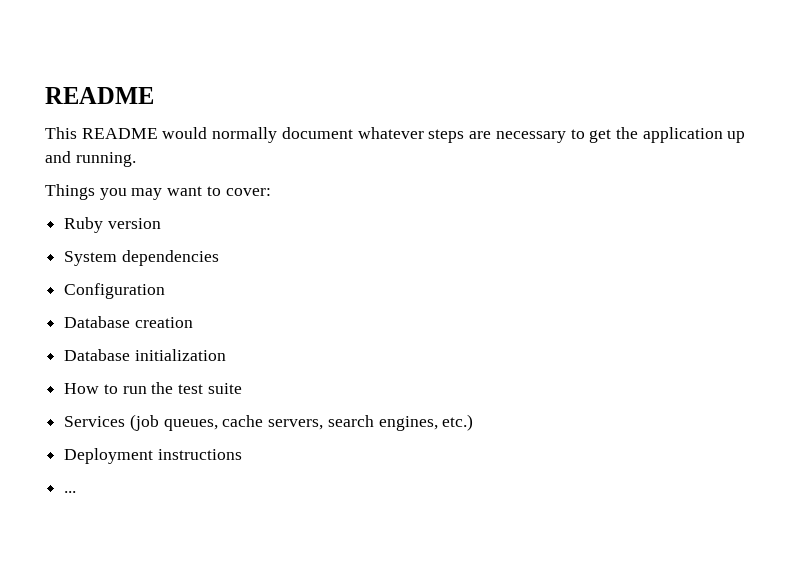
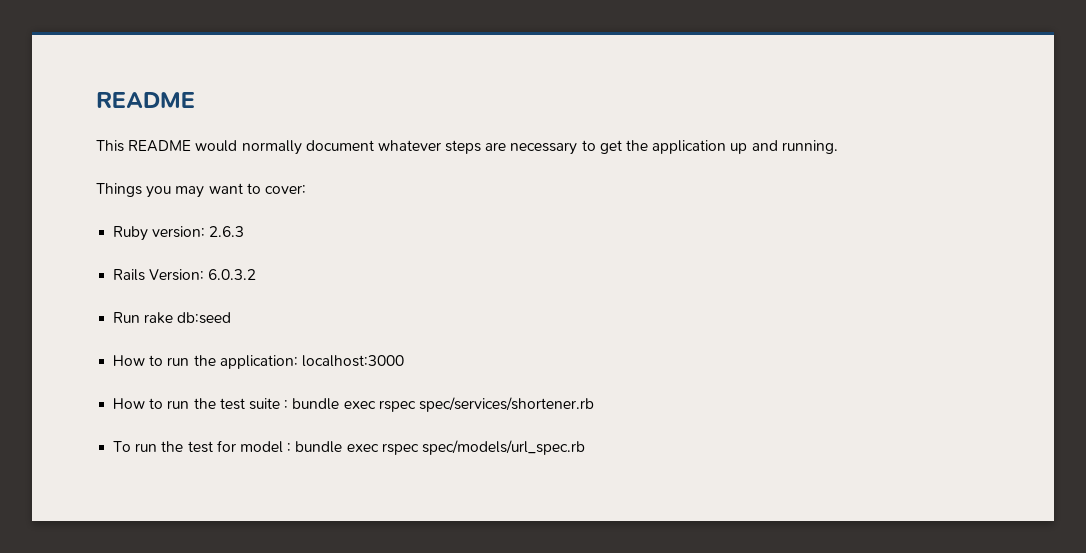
[107,218,161,229] [64,250,219,266] [64,283,166,299] [64,316,193,328] [64,349,226,361] version // System dependencies // Configuration // Database creation // Database initialization -> [152,226,245,238] [113,269,257,281] [113,312,232,324] [113,355,404,369] version: 2.6.3 // Rails Version: 6.0.3.2 // Run rake db:seed // How to run the application: localhost:3000
[64,414,474,431] [64,448,242,464] [64,491,77,493] // Services (job queues, cache servers, search engines, etc.) // Deployment instructions // ... -> [284,397,594,412] [113,440,585,455] : bundle exec rspec spec/services/shortener.rb // To run the test for model : bundle exec rspec spec/models/url_spec.rb

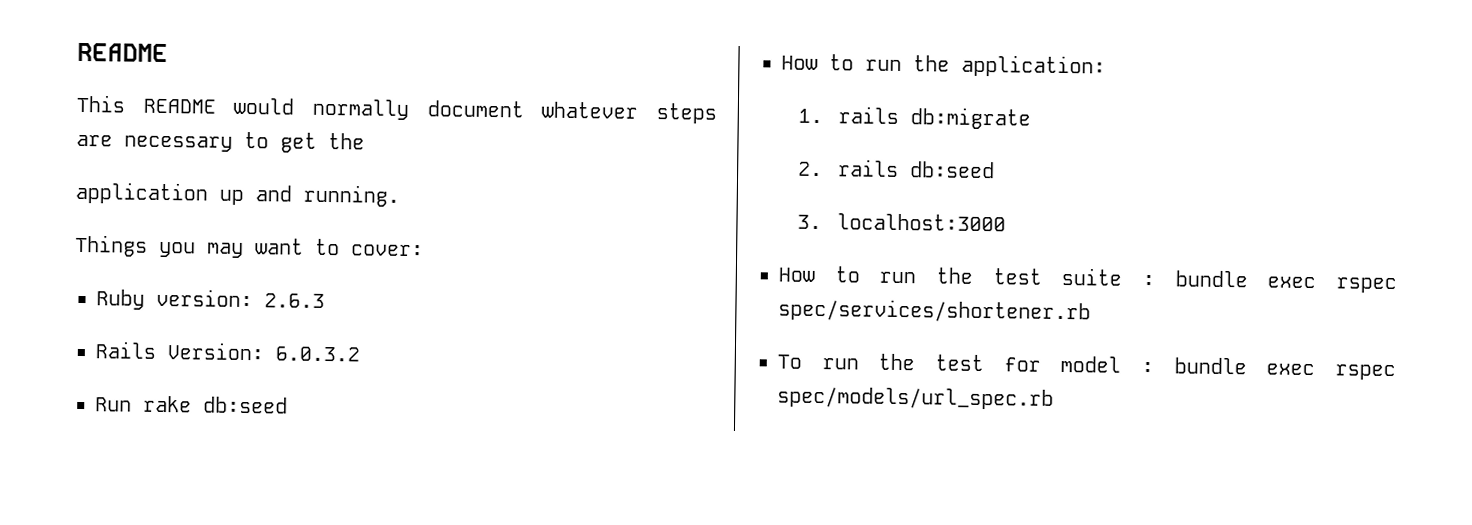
(649, 145) none -> (365, 141) //
(298, 362) none -> [797,106,1031,130] [797,159,995,179] [796,214,822,230] // 1. rails db:migrate // 2. rails db:seed // 3.

